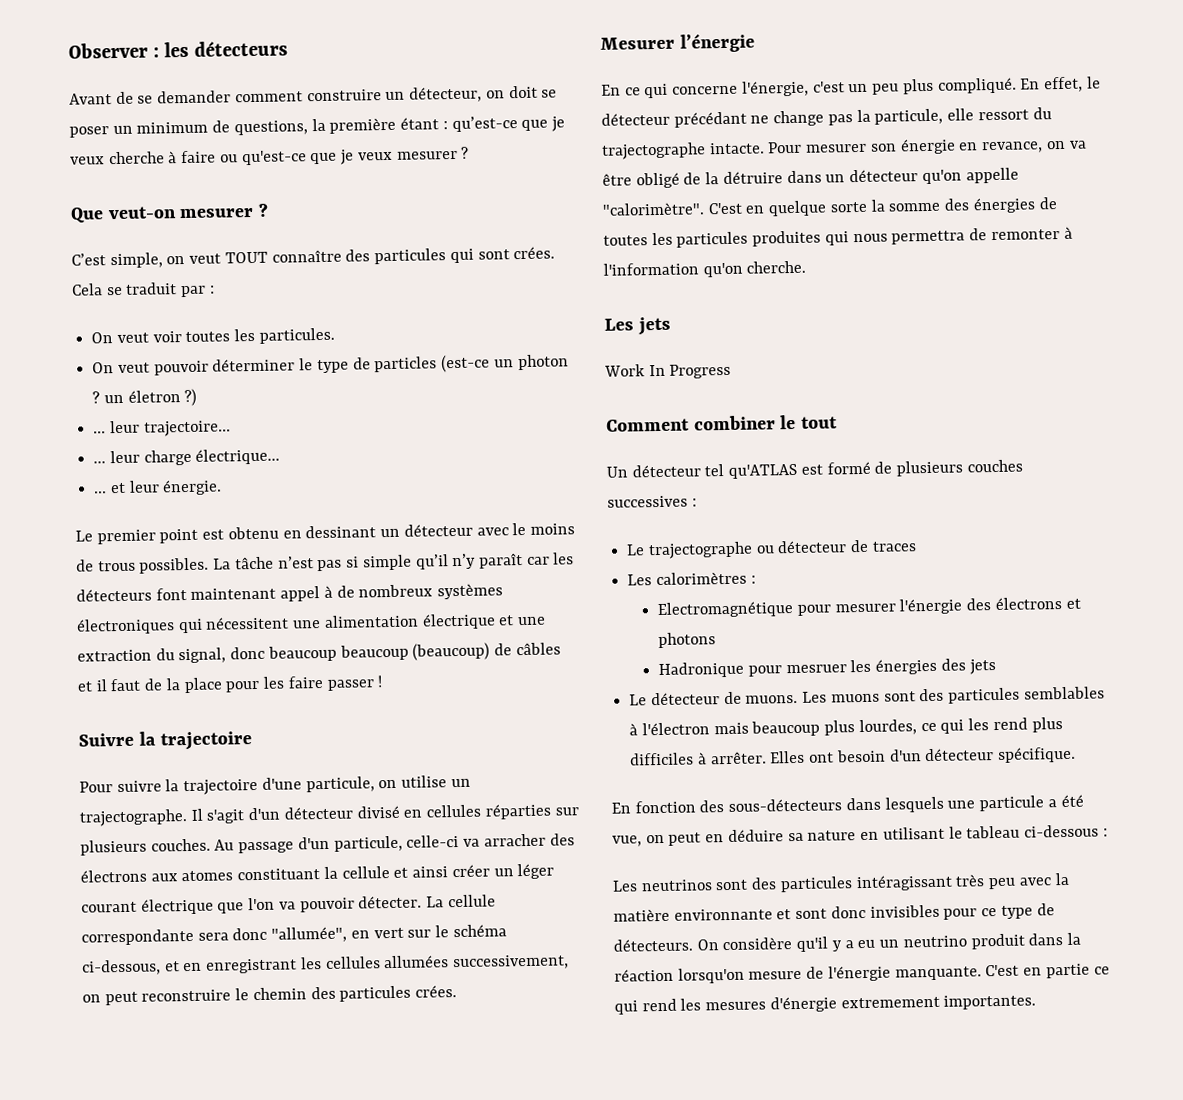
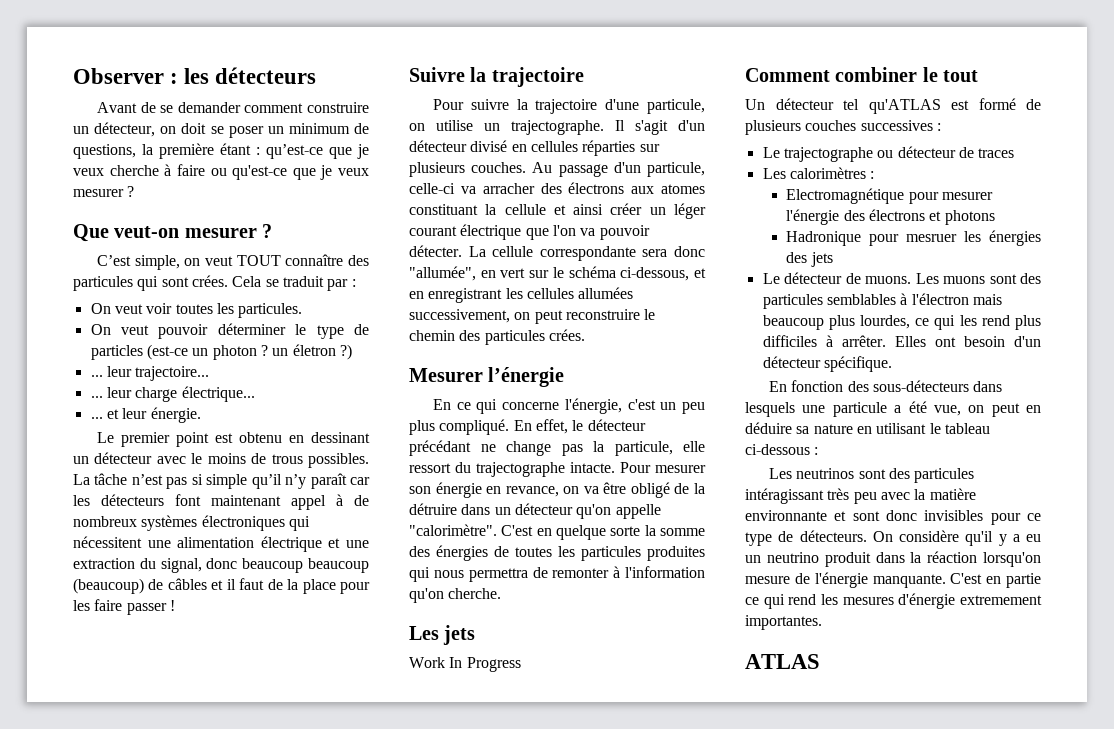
(1037, 1002) none -> [745,654,820,669] // ATLAS

